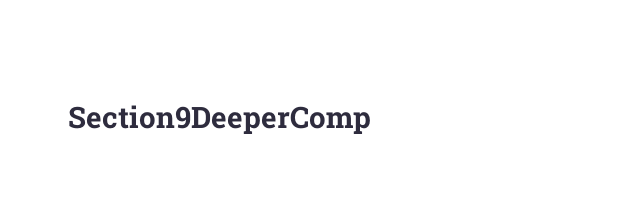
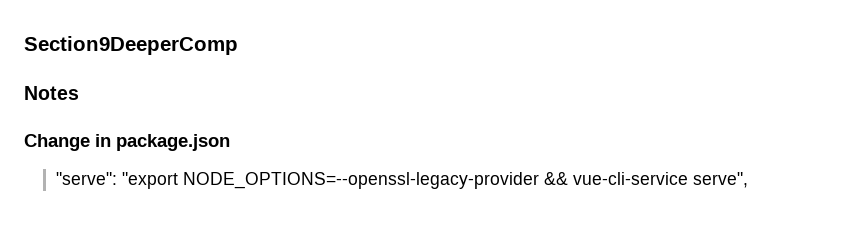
(371, 119) none -> [24,86,79,100] [24,134,230,151] [55,172,748,189] // Notes // Change in package.json // "serve": "export NODE_OPTIONS=--openssl-legacy-provider && vue-cli-service serve",

